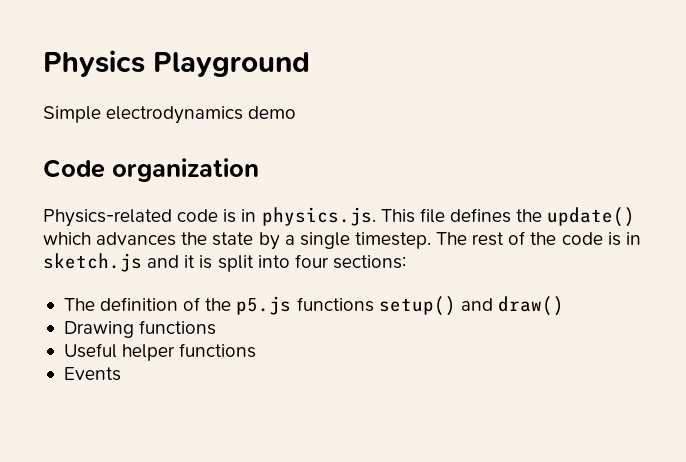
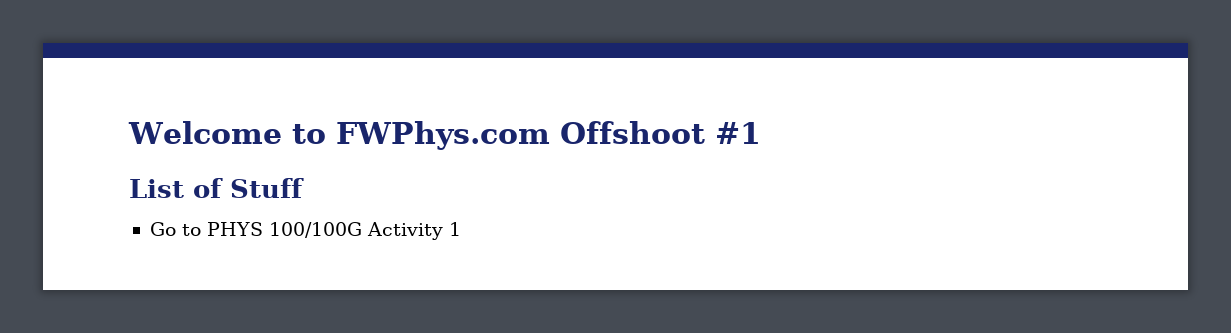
[43,50,310,77] [43,106,297,124] [43,158,259,182] [43,207,636,227] [43,231,641,250] [43,253,406,272] [63,296,564,316] [63,320,217,338] [63,343,257,361] [63,367,121,381] Physics Playground // Simple electrodynamics demo // Code organization // Physics-related code is in physics.js. This file defines the update() which advances the state by a single timestep. The rest of the code is in sketch.js and it is split into four sections: // The definition of the p5.js functions setup() and draw() // Drawing functions // Useful helper functions // Events -> [128,121,761,150] [129,178,304,198] [149,222,461,240] Welcome to FWPhys.com Offshoot #1 // List of Stuff // Go to PHYS 100/100G Activity 1

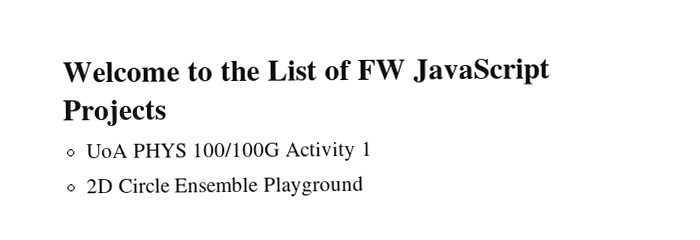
[335,121,761,150] [129,178,304,198] [149,222,201,236] FWPhys.com Offshoot #1 // List of Stuff // Go to -> [219,58,550,86] [62,99,167,127] [86,143,129,159] the List of FW JavaScript Projects // UoA
(461, 229) none -> [86,175,365,197] // 2D Circle Ensemble Playground

